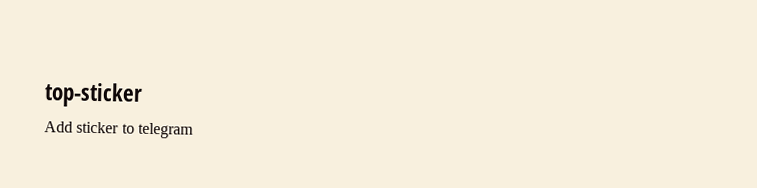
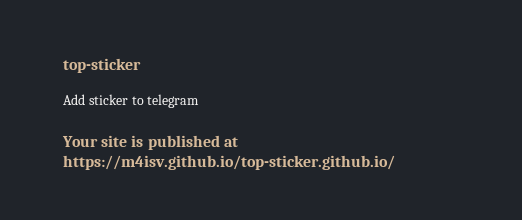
(194, 130) none -> [62,135,238,150] [63,155,395,170] // Your site is published at https://m4isv.github.io/top-sticker.github.io/

